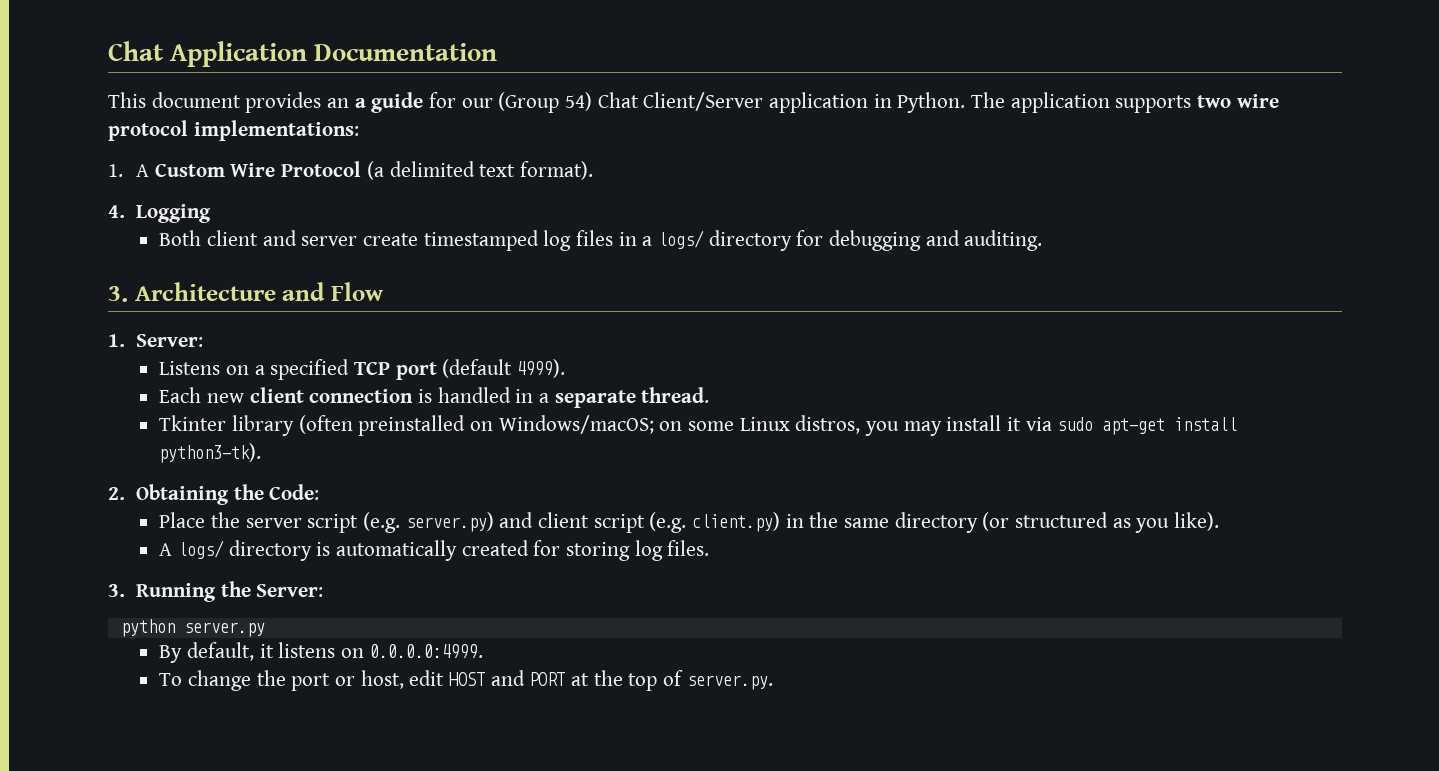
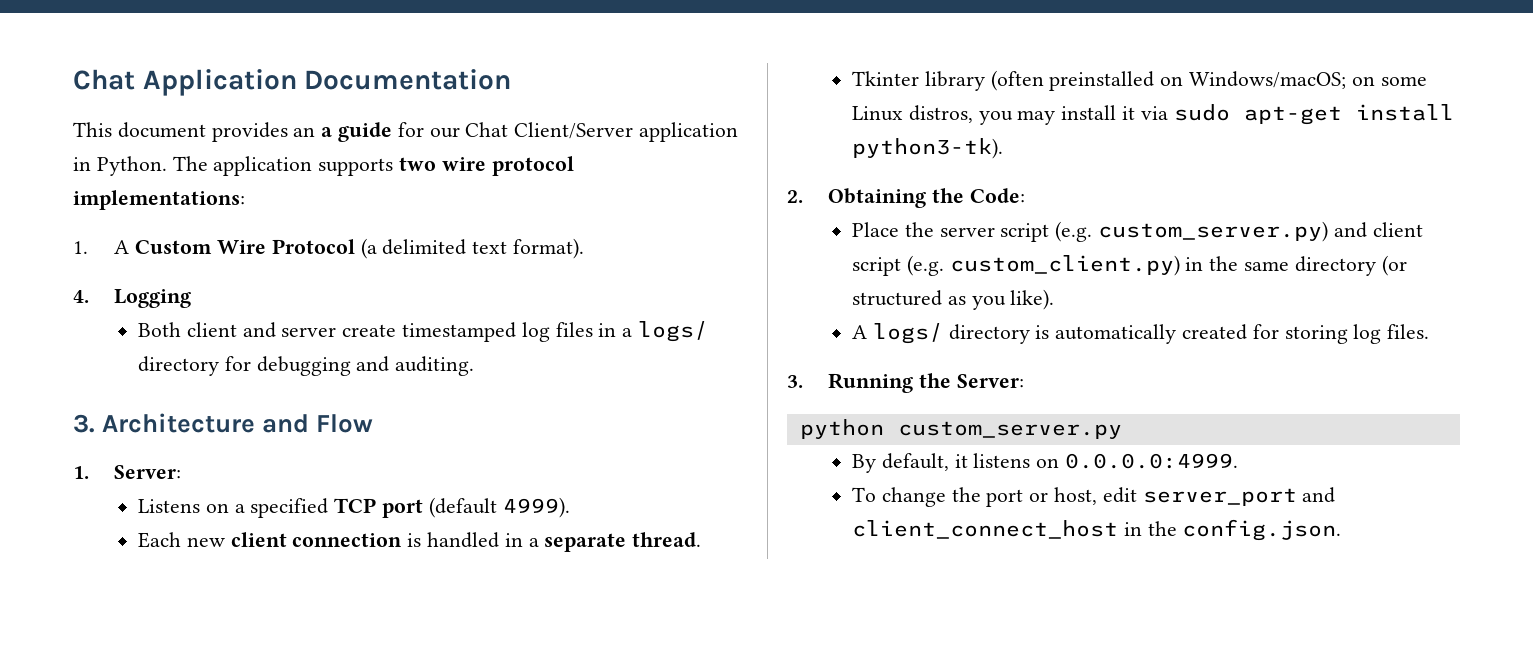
[498,92,593,113] (Group 54) -> (460, 132) none
[405,512,494,532] server.py) -> [1098,221,1329,242] custom_server.py)
[691,512,780,532] client.py) -> [949,255,1180,276] custom_client.py)
[183,622,265,637] server.py -> [897,421,1122,439] custom_server.py
[448,670,773,691] HOST and PORT at the top of server.py. -> [1142,487,1336,506] [852,519,1342,541] server_port and client_connect_host in the config.json.

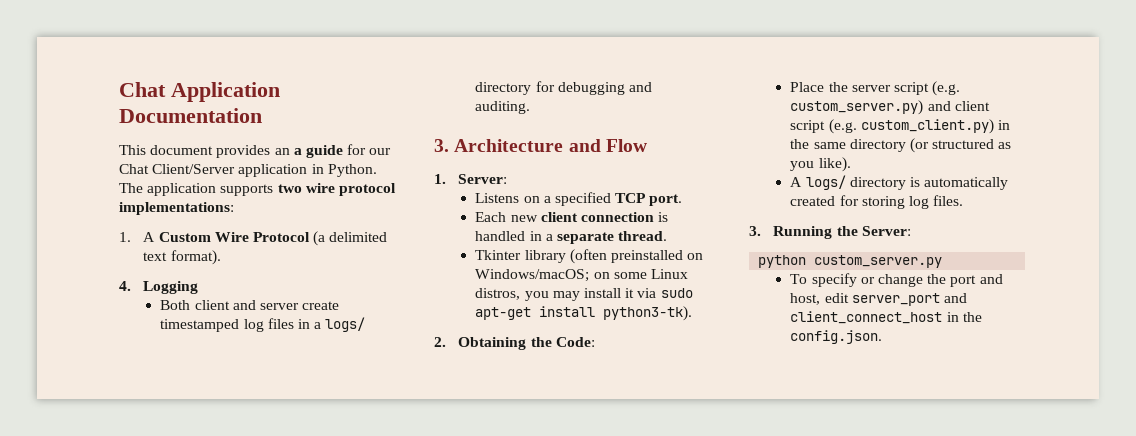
[382,497,570,518] port (default 4999). -> [649,194,683,206] port.
[852,453,1239,473] // By default, it listens on 0.0.0.0:4999. -> (943, 261) none
(877, 494) none -> [811,273,875,287] specify or
[1029,492,1049,502] or -> [979,274,1003,284] and

